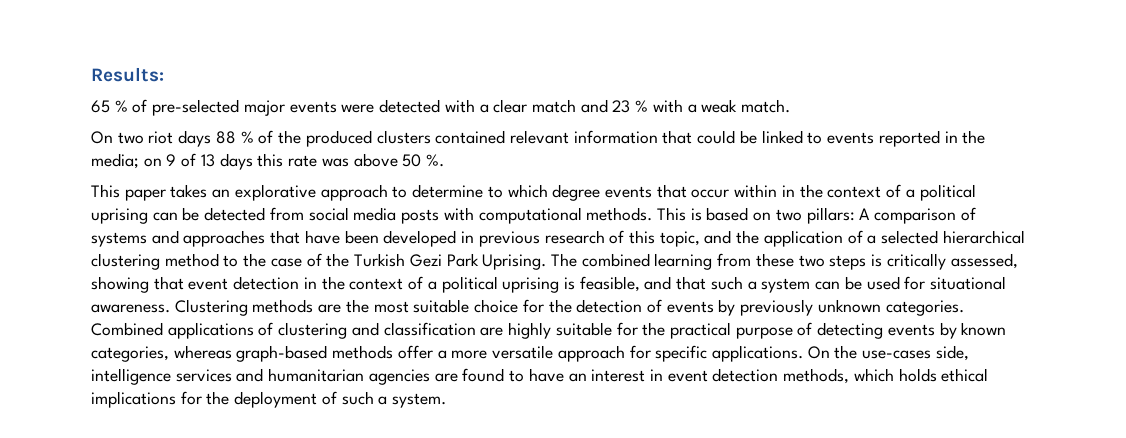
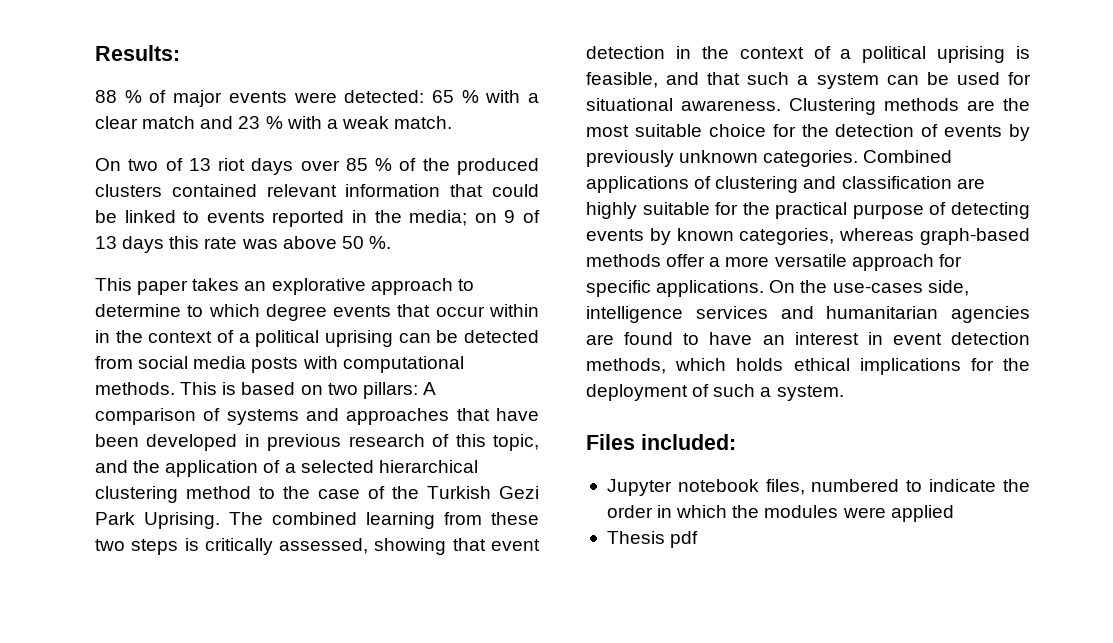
[91,99,240,116] 65 % of pre-selected -> [95,90,167,103] 88 % of
[379,99,441,113] detected -> [344,90,479,103] detected: 65 %
[148,130,236,147] riot days 88 -> [165,158,368,175] of 13 riot days over 85
(447, 400) none -> [586,434,736,450] [606,479,1030,496] [606,505,954,522] [606,531,699,548] // Files included: // Jupyter notebook files, numbered to indicate the order in which the modules were applied // Thesis pdf

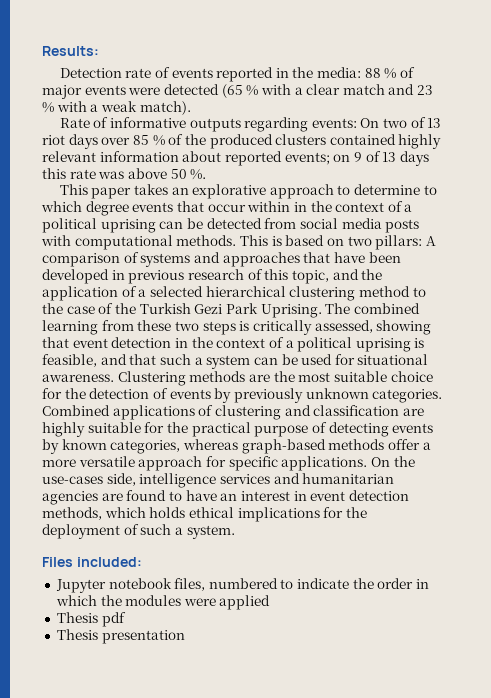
(180, 53) none -> [59,67,362,82] Detection rate of events reported in the media:
[344,90,454,103] detected: 65 -> [163,84,243,98] detected (65
[394,116,453,129] match. // -> [139,101,191,115] [59,117,357,132] match). // Rate of informative outputs regarding events:
(257, 190) none -> [398,134,442,149] highly
[450,184,539,197] [95,210,468,227] that could be linked to events reported in the media; -> [182,151,330,166] about reported events;
(699, 539) none -> [56,629,185,644] // Thesis presentation

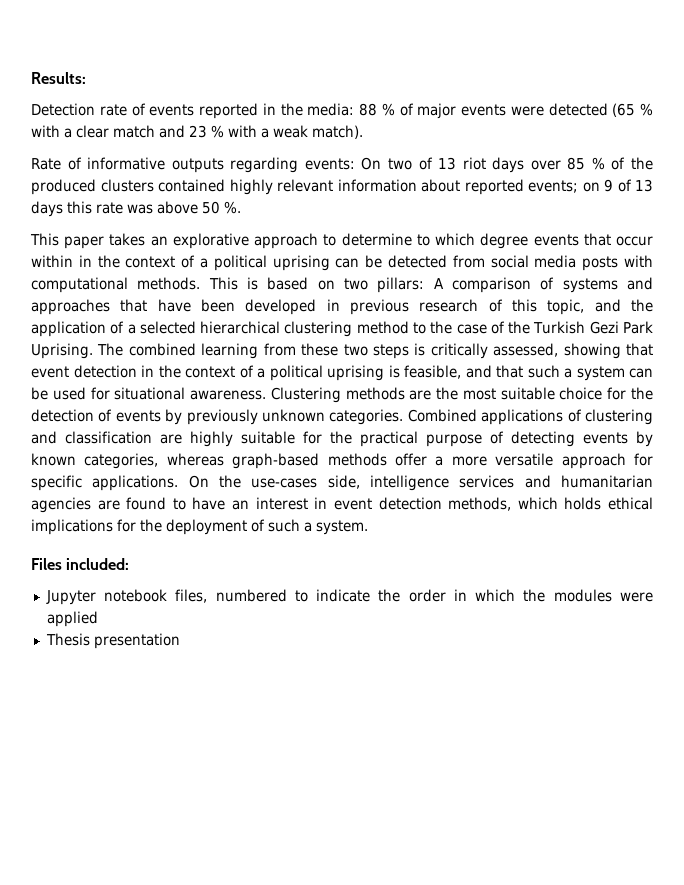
[56,612,126,627] // Thesis pdf -> (98, 619) none

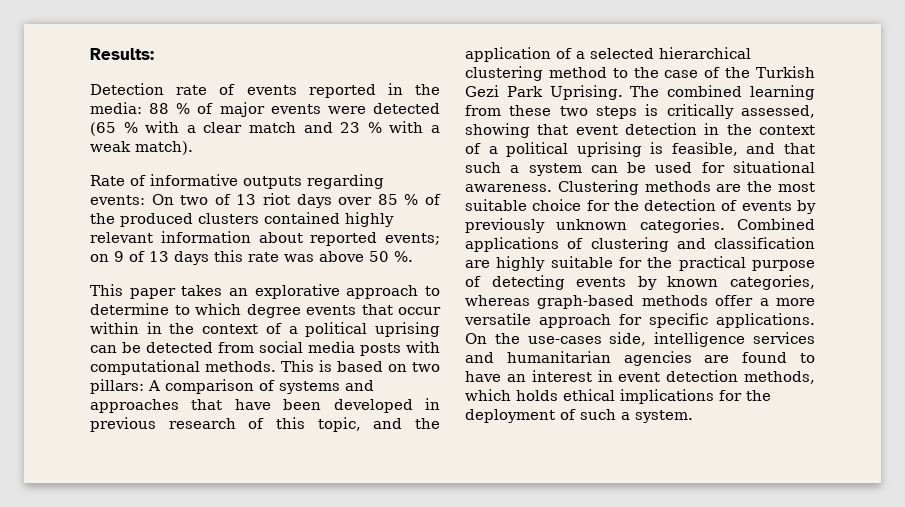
[31,558,130,570] [45,589,653,605] [46,611,98,627] [45,633,180,649] // Files included: // Jupyter notebook files, numbered to indicate the order in which the modules were applied // Thesis presentation -> (693, 416) none

